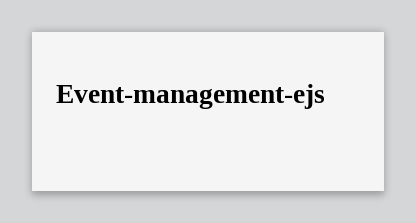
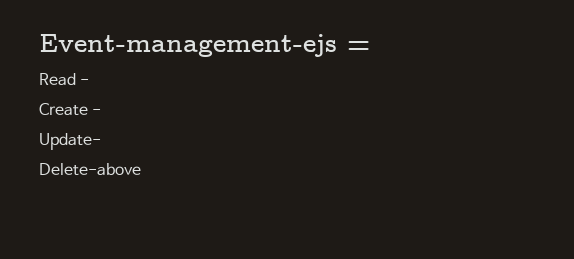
(325, 96) none -> [347,41,370,52] [39,73,90,86] [39,103,102,116] [39,133,101,150] [39,163,141,176] = // Read - // Create - // Update- // Delete-above

